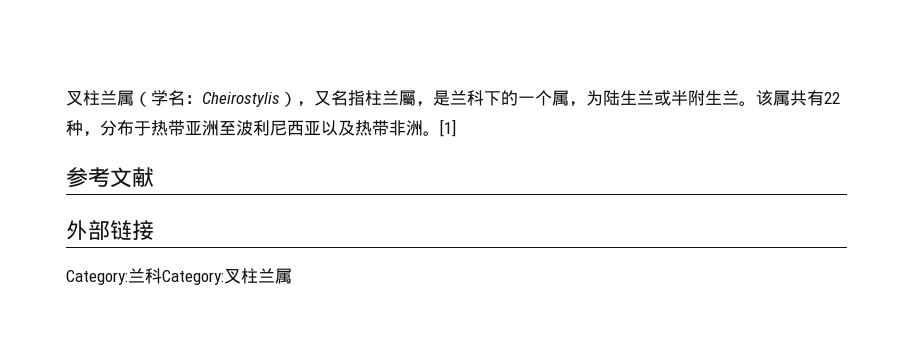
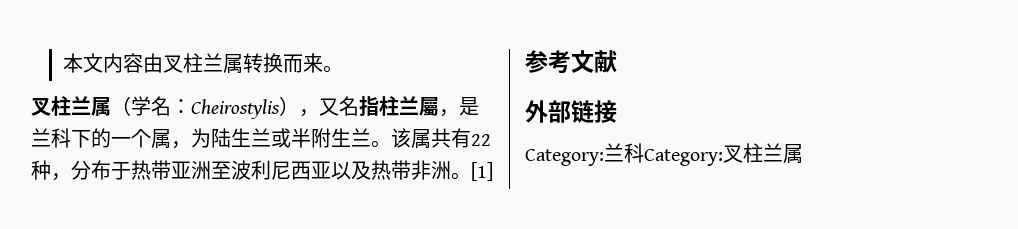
(66, 98) none -> [63,53,344,74] 本文内容由叉柱兰属转换而来。 //

